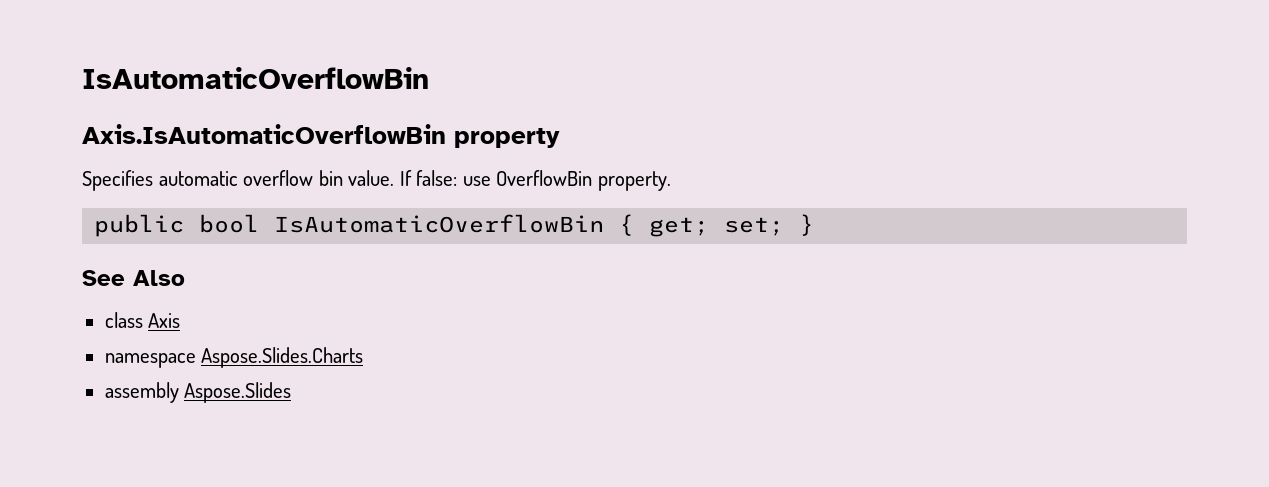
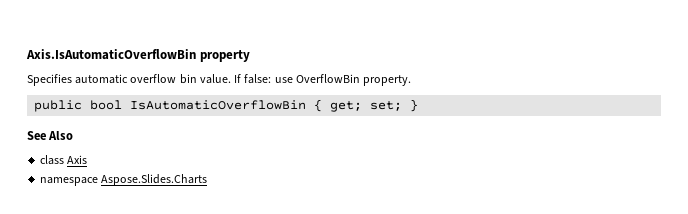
[82,67,429,89] IsAutomaticOverflowBin // -> (26, 54) none
[104,382,292,403] // assembly Aspose.Slides -> (208, 180) none

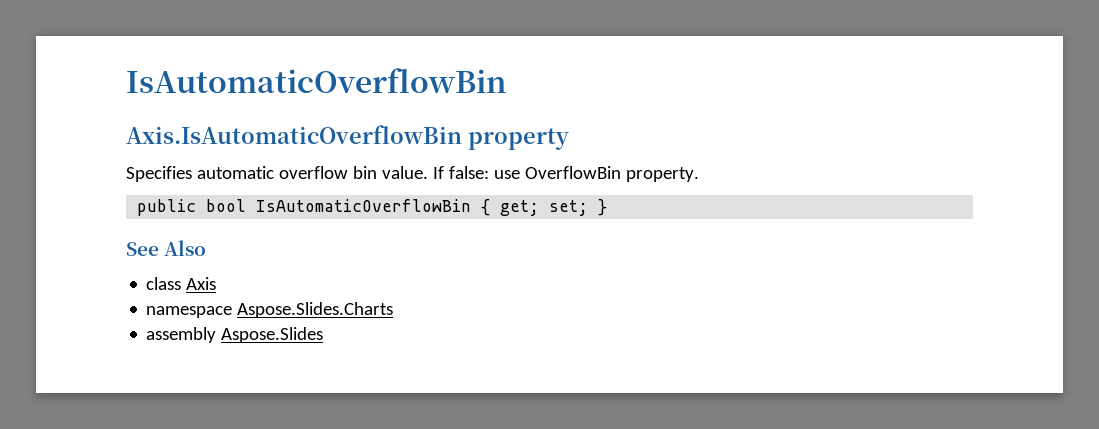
(26, 54) none -> [126,68,507,93] IsAutomaticOverflowBin //
(208, 180) none -> [146,327,324,343] // assembly Aspose.Slides

